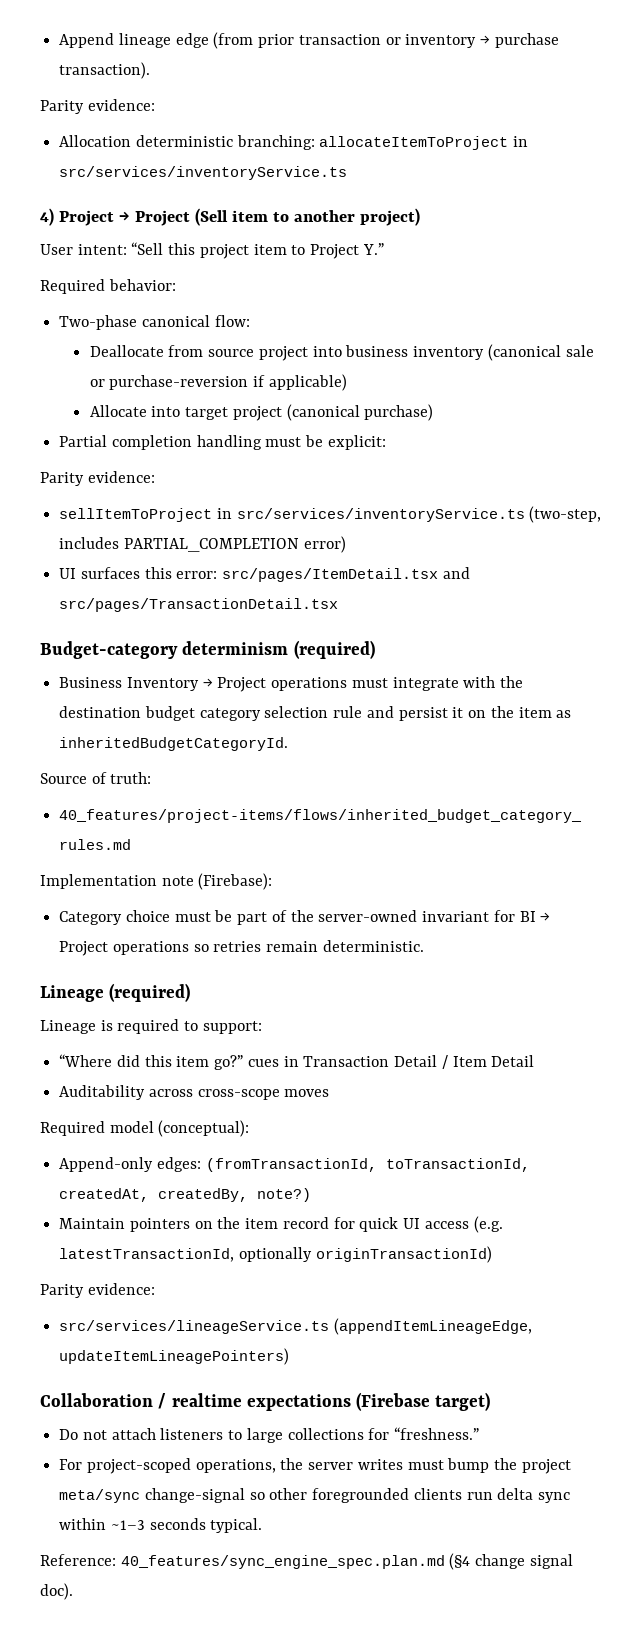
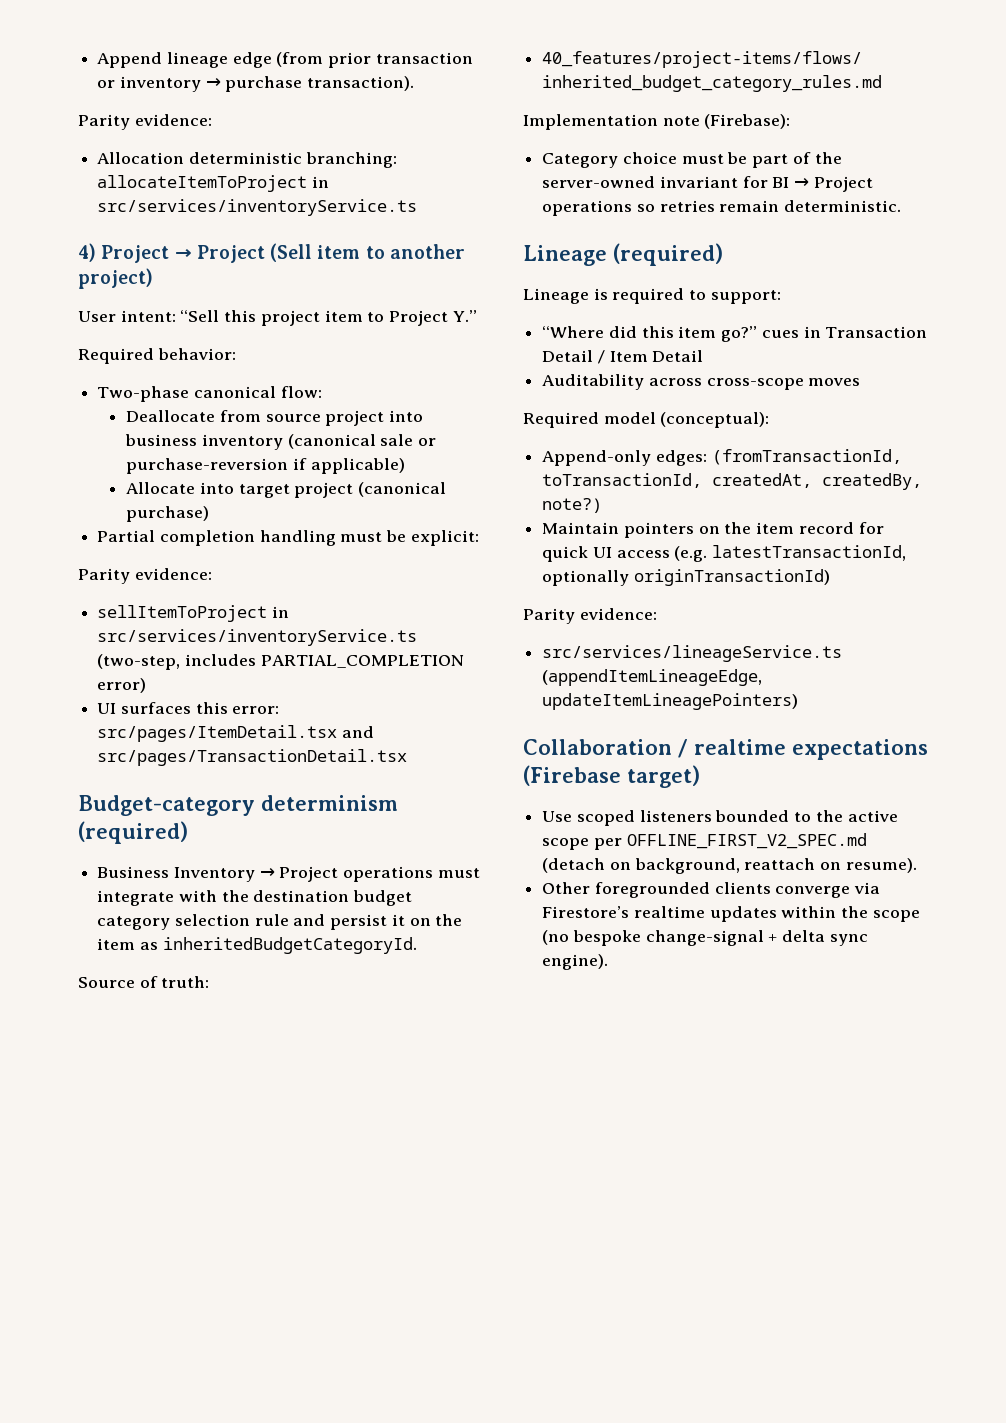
[59,1427,480,1443] [59,1458,571,1474] [59,1488,571,1503] [59,1518,263,1533] [40,1553,573,1570] [40,1583,73,1600] Do not attach listeners to large collections for “freshness.” // For project-scoped operations, the server writes must bump the project meta/sync change-signal so other foregrounded clients run delta sync within ~1–3 seconds typical. // Reference: 40_features/sync_engine_spec.plan.md (§4 change signal doc). -> [542,810,898,826] [542,833,867,850] [542,858,917,874] [542,882,881,898] [542,906,920,922] [542,930,868,946] [542,954,609,970] Use scoped listeners bounded to the active scope per OFFLINE_FIRST_V2_SPEC.md (detach on background, reattach on resume). // Other foregrounded clients converge via Firestore’s realtime updates within the scope (no bespoke change-signal + delta sync engine).

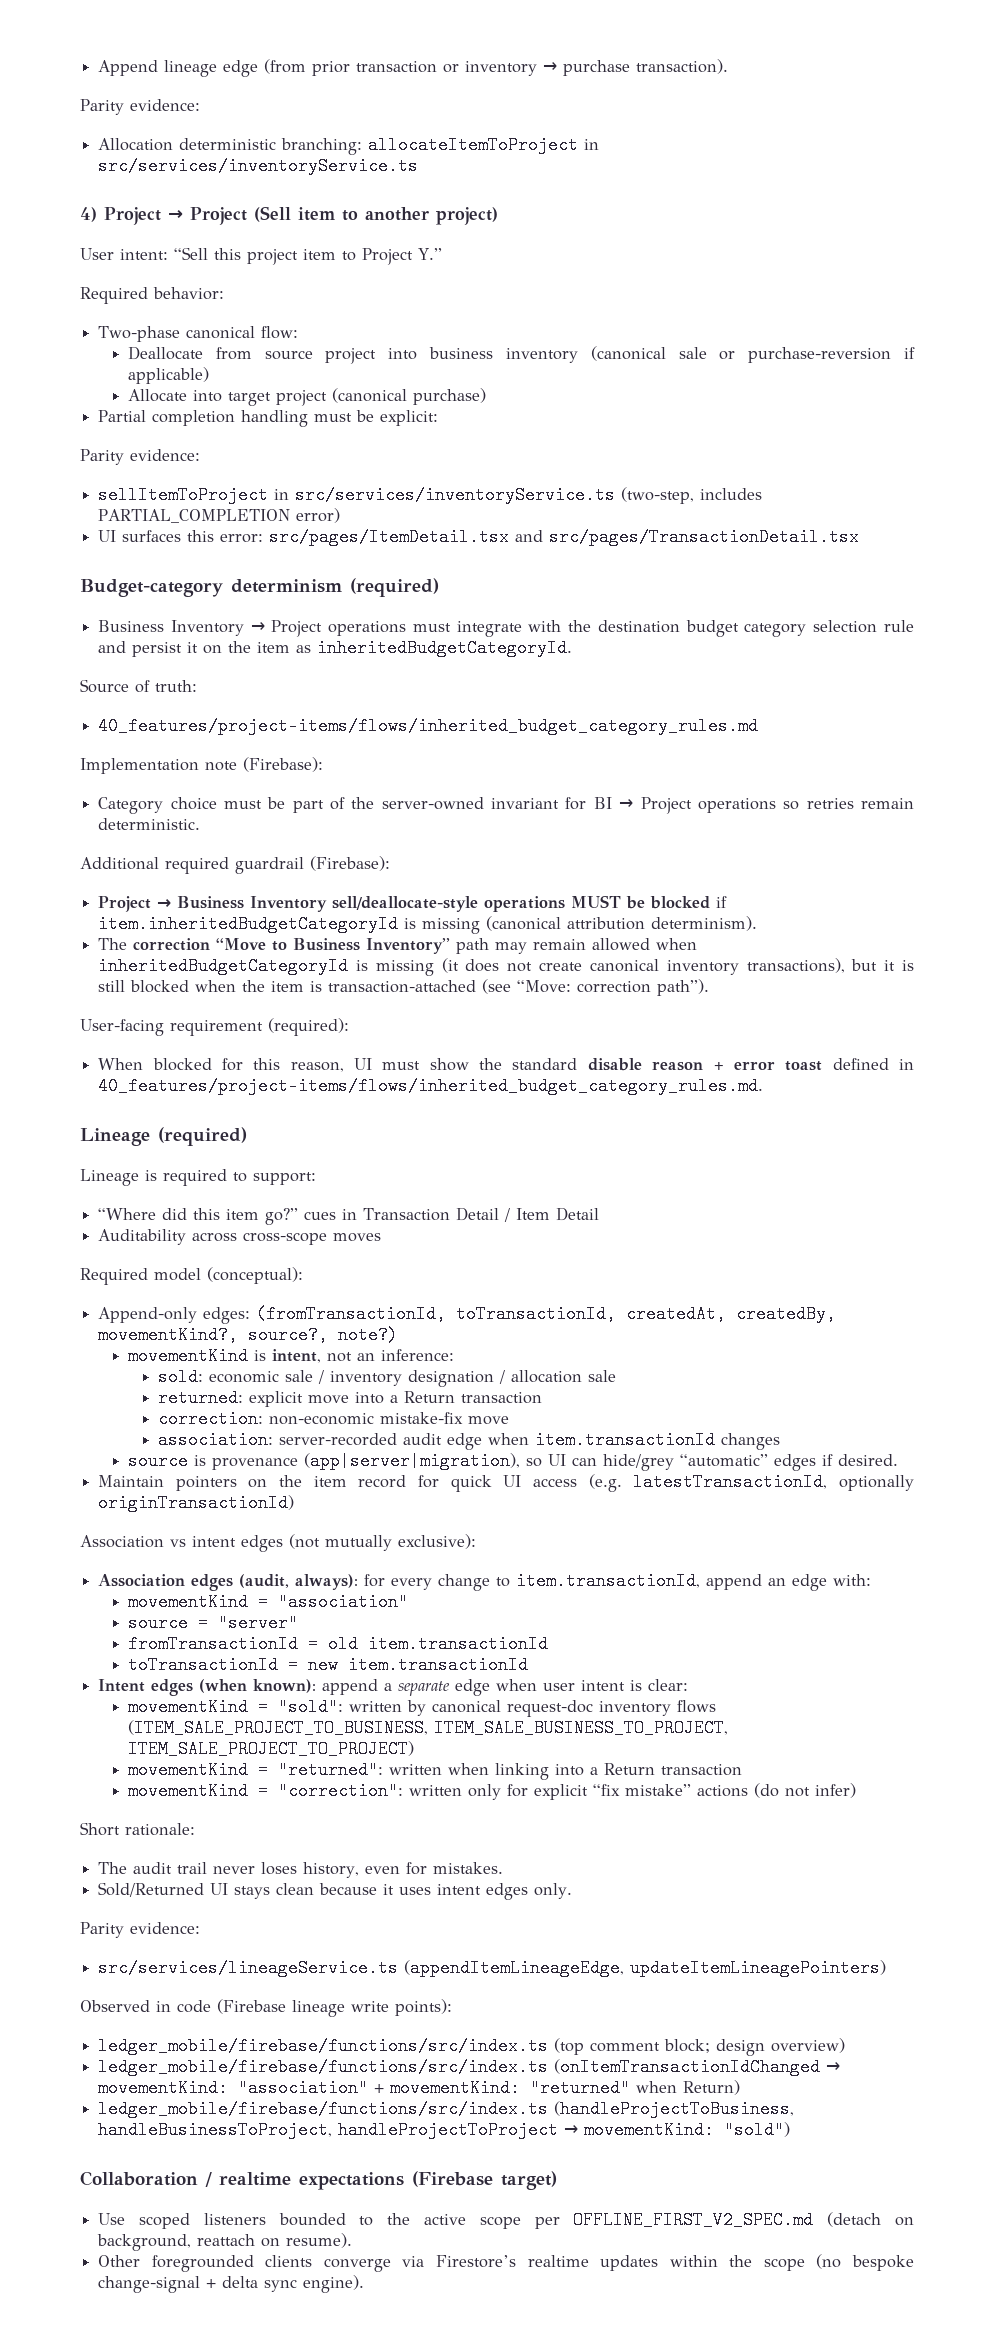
(902, 206) none -> [80,856,390,874] [98,895,728,912] [98,915,758,934] [98,938,698,954] [98,957,914,976] [98,979,710,996] [80,1018,349,1036] [98,1058,915,1072] [98,1077,764,1095] // Additional required guardrail (Firebase): // Project → Business Inventory sell/deallocate-style operations MUST be blocked if item.inheritedBudgetCategoryId is missing (canonical attribution determinism). // The correction “Move to Business Inventory” path may remain allowed when inheritedBudgetCategoryId is missing (it does not create canonical inventory transactions), but it is still blocked when the item is transaction-attached (see “Move: correction path”). // User-facing requirement (required): // When blocked for this reason, UI must show the standard disable reason + error toast defined in 40_features/project-items/flows/inherited_budget_category_rules.md.
(923, 481) none -> [98,1326,329,1344] movementKind?, source?,
(603, 505) none -> [127,1347,454,1365] [157,1368,616,1387] [157,1389,542,1407] [157,1410,509,1428] [157,1431,780,1450] [127,1452,898,1471] // movementKind is intent, not an inference: // sold: economic sale / inventory designation / allocation sale // returned: explicit move into a Return transaction // correction: non-economic mistake-fix move // association: server-recorded audit edge when item.transactionId changes // source is provenance (app|server|migration), so UI can hide/grey “automatic” edges if desired.
(830, 577) none -> [80,1534,476,1552] [98,1572,872,1591] [127,1593,408,1611] [127,1614,298,1632] [127,1635,548,1653] [127,1656,528,1674] [98,1679,689,1696] [127,1698,716,1717] [127,1719,728,1737] [127,1740,414,1758] [127,1761,742,1780] [127,1782,856,1800] [80,1822,195,1836] [98,1862,504,1878] [98,1882,573,1900] // Association vs intent edges (not mutually exclusive): // Association edges (audit, always): for every change to item.transactionId, append an edge with: // movementKind = "association" // source = "server" // fromTransactionId = old item.transactionId // toTransactionId = new item.transactionId // Intent edges (when known): append a separate edge when user intent is clear: // movementKind = "sold": written by canonical request-doc inventory flows (ITEM_SALE_PROJECT_TO_BUSINESS, ITEM_SALE_BUSINESS_TO_PROJECT, ITEM_SALE_PROJECT_TO_PROJECT) // movementKind = "returned": written when linking into a Return transaction // movementKind = "correction": written only for explicit “fix mistake” actions (do not infer) // Short rationale: // The audit trail never loses history, even for mistakes. // Sold/Returned UI stays clean because it uses intent edges only.
(799, 701) none -> [80,1999,452,2017] [98,2037,846,2056] [98,2058,841,2076] [98,2079,741,2097] [98,2100,795,2118] [98,2121,791,2139] // Observed in code (Firebase lineage write points): // ledger_mobile/firebase/functions/src/index.ts (top comment block; design overview) // ledger_mobile/firebase/functions/src/index.ts (onItemTransactionIdChanged → movementKind: "association" + movementKind: "returned" when Return) // ledger_mobile/firebase/functions/src/index.ts (handleProjectToBusiness, handleBusinessToProject, handleProjectToProject → movementKind: "sold")

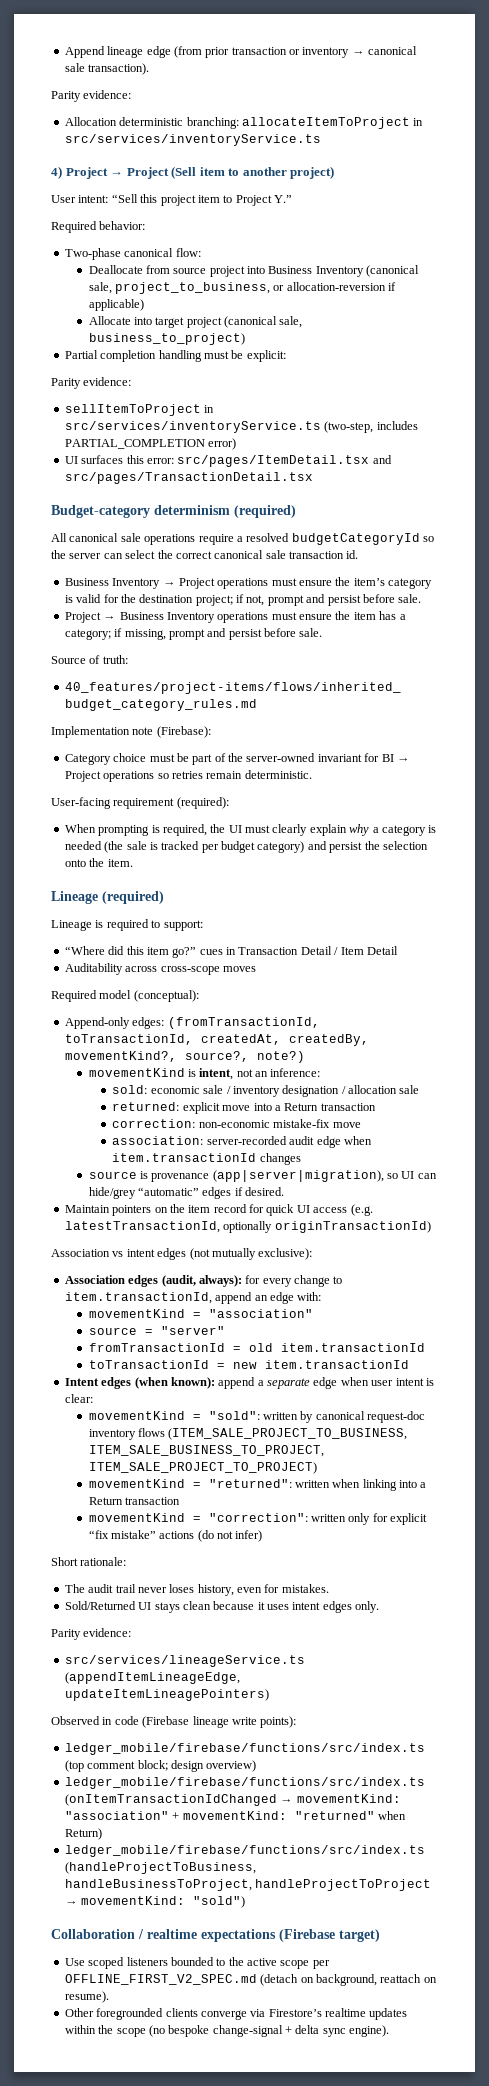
[563,60,631,76] purchase -> [368,46,418,55] [64,63,85,72] canonical sale
[429,346,892,363] business inventory (canonical sale or purchase-reversion -> [268,265,420,277] [88,282,386,294] Business Inventory (canonical sale, project_to_business, or allocation-reversion
[412,388,486,405] purchase) -> [279,316,303,328] [88,333,245,345] sale, business_to_project)
(439, 587) none -> [51,533,434,545] [51,550,359,559] // All canonical sale operations require a resolved budgetCategoryId so the server can select the correct canonical sale transaction id.
[456,620,914,637] [98,639,573,657] integrate with the destination budget category selection rule and persist it on the item as inheritedBudgetCategoryId. -> [299,577,433,589] [64,594,422,606] [64,611,406,623] [64,628,323,640] ensure the item’s category is valid for the destination project; if not, prompt and persist before sale. // Project → Business Inventory operations must ensure the item has a category; if missing, prompt and persist before sale.
[80,856,390,874] [98,895,728,912] [98,915,758,934] [98,938,698,954] [98,957,914,976] [98,979,710,996] [80,1018,349,1036] [98,1058,915,1072] [98,1077,764,1095] Additional required guardrail (Firebase): // Project → Business Inventory sell/deallocate-style operations MUST be blocked if item.inheritedBudgetCategoryId is missing (canonical attribution determinism). // The correction “Move to Business Inventory” path may remain allowed when inheritedBudgetCategoryId is missing (it does not create canonical inventory transactions), but it is still blocked when the item is transaction-attached (see “Move: correction path”). // User-facing requirement (required): // When blocked for this reason, UI must show the standard disable reason + error toast defined in 40_features/project-items/flows/inherited_budget_category_rules.md. -> [51,797,229,809] [64,824,437,836] [64,841,428,853] [64,858,133,867] User-facing requirement (required): // When prompting is required, the UI must clearly explain why a category is needed (the sale is tracked per budget category) and persist the selection onto the item.

